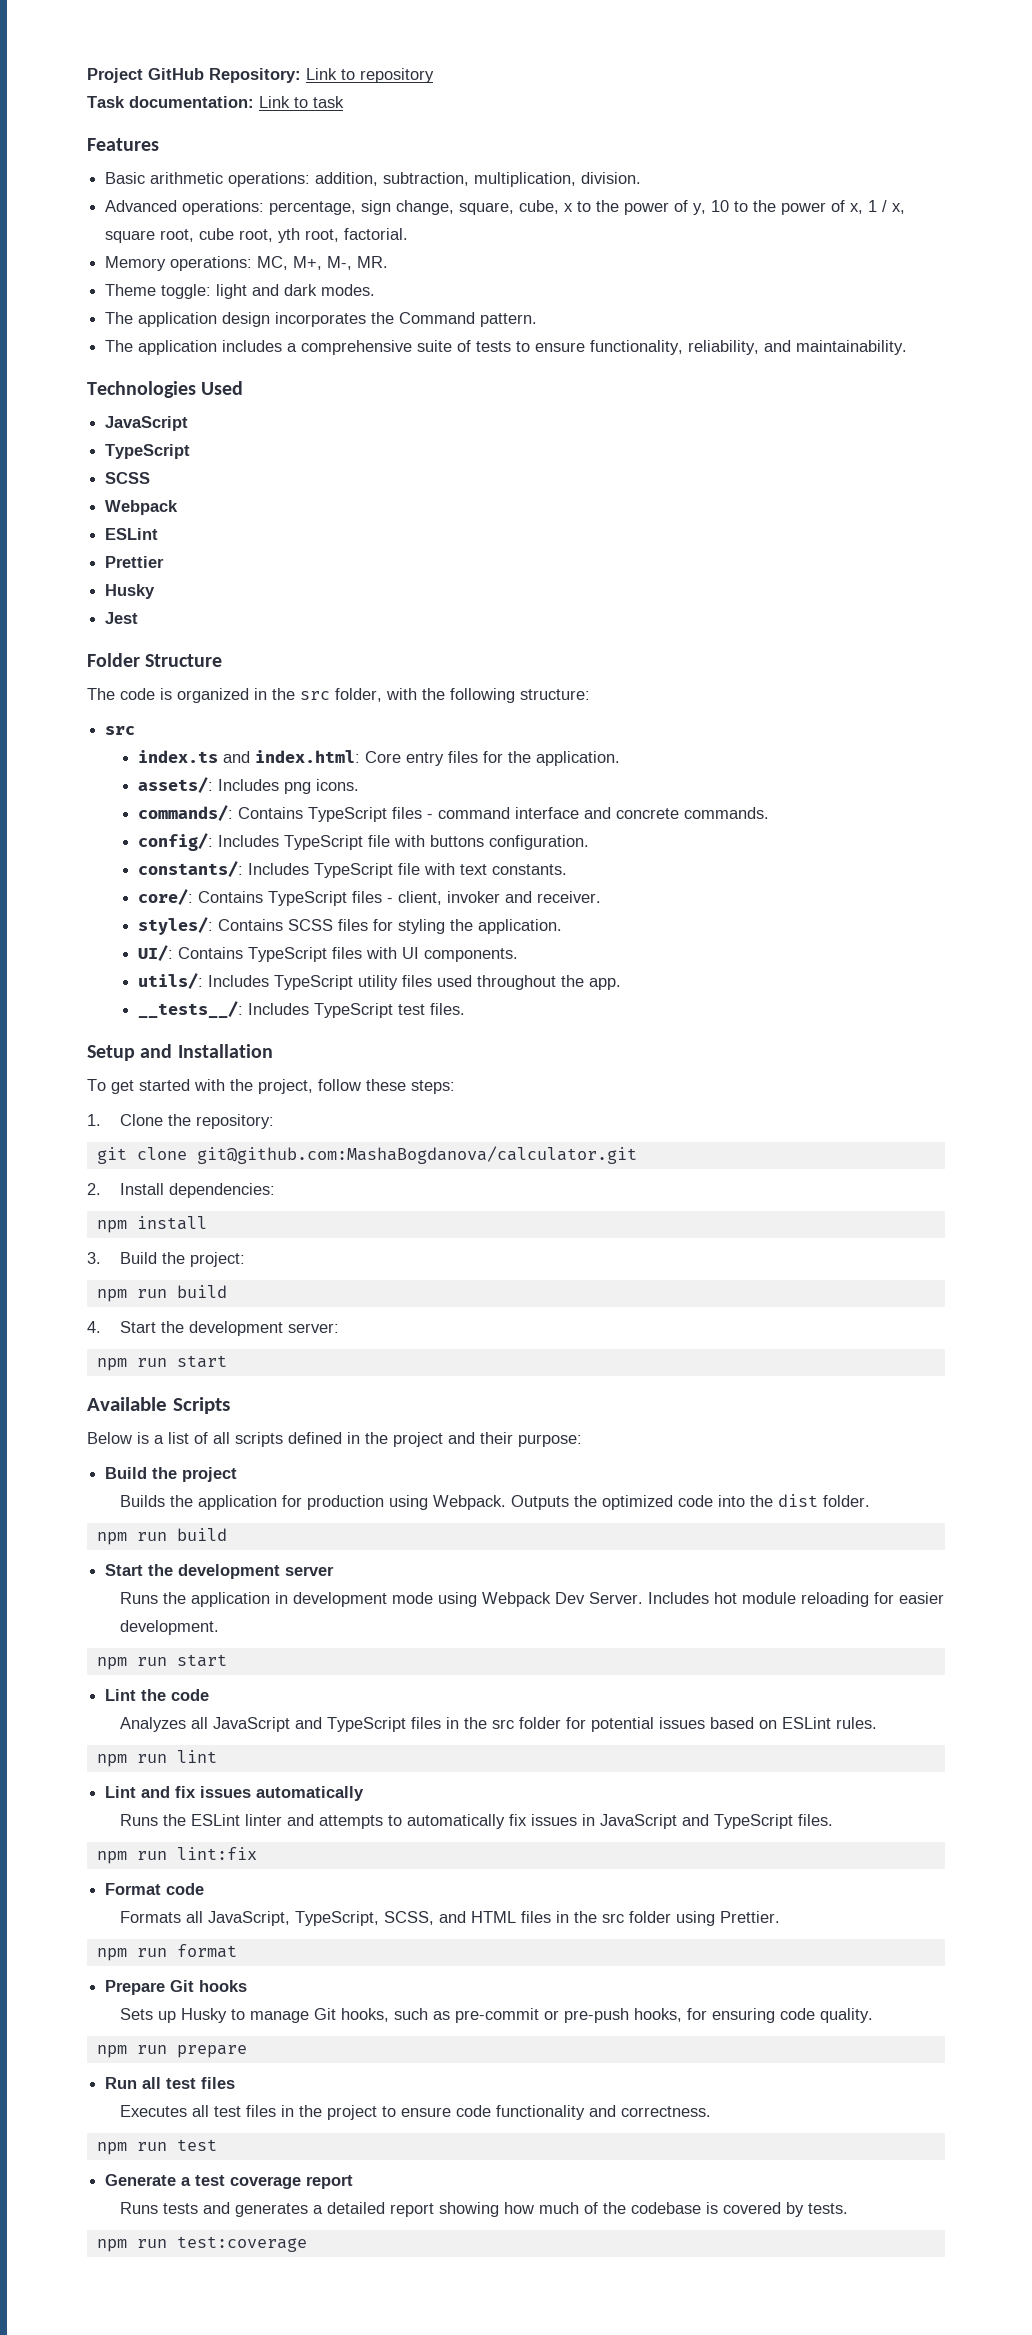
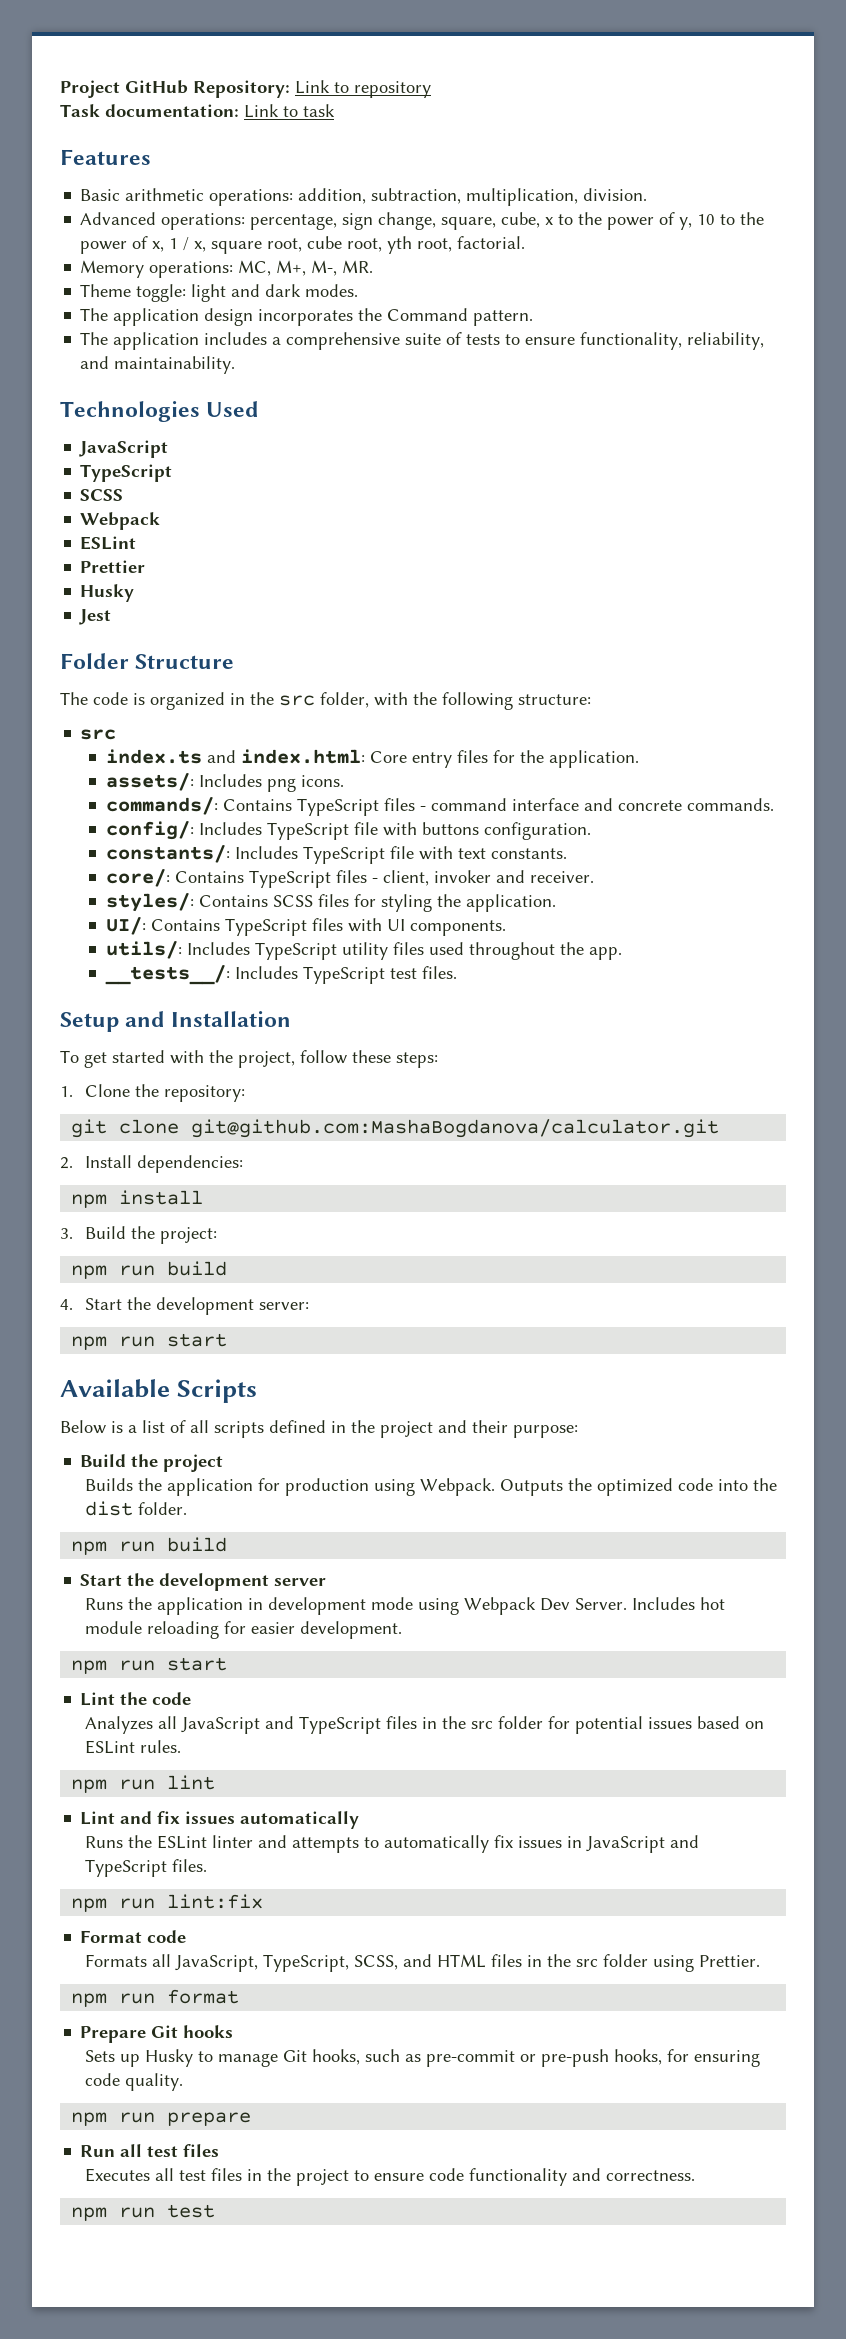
[105,2174,354,2189] [119,2202,848,2217] [96,2236,307,2252] // Generate a test coverage report // Runs tests and generates a detailed report showing how much of the codebase is covered by tests. // npm run test:coverage -> (216, 2211) none

